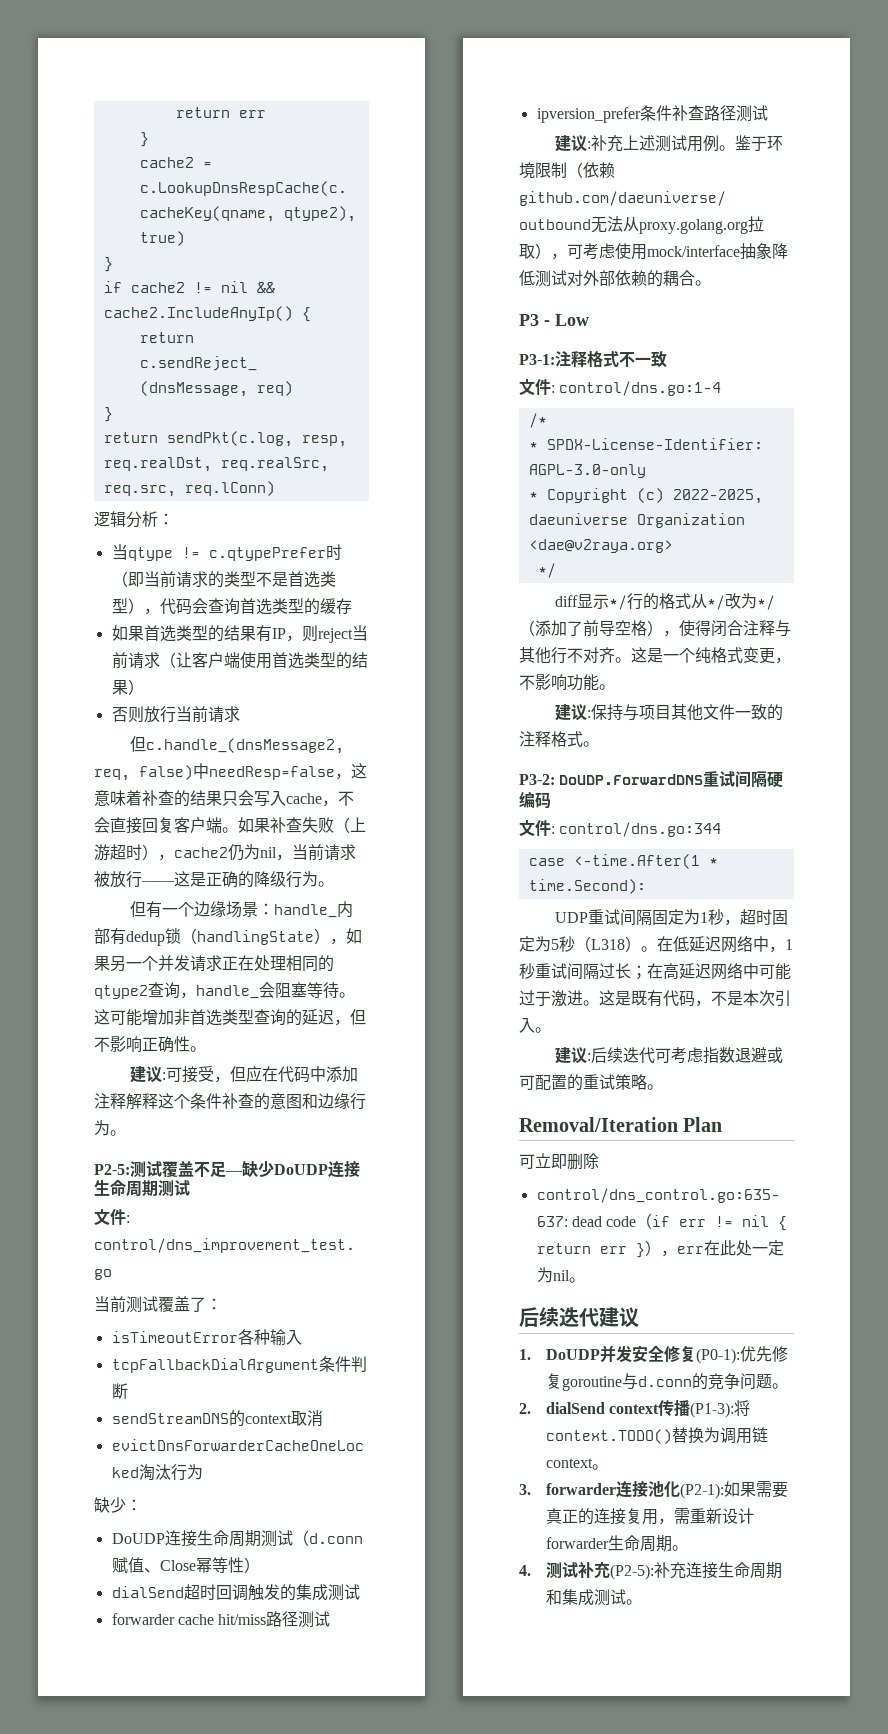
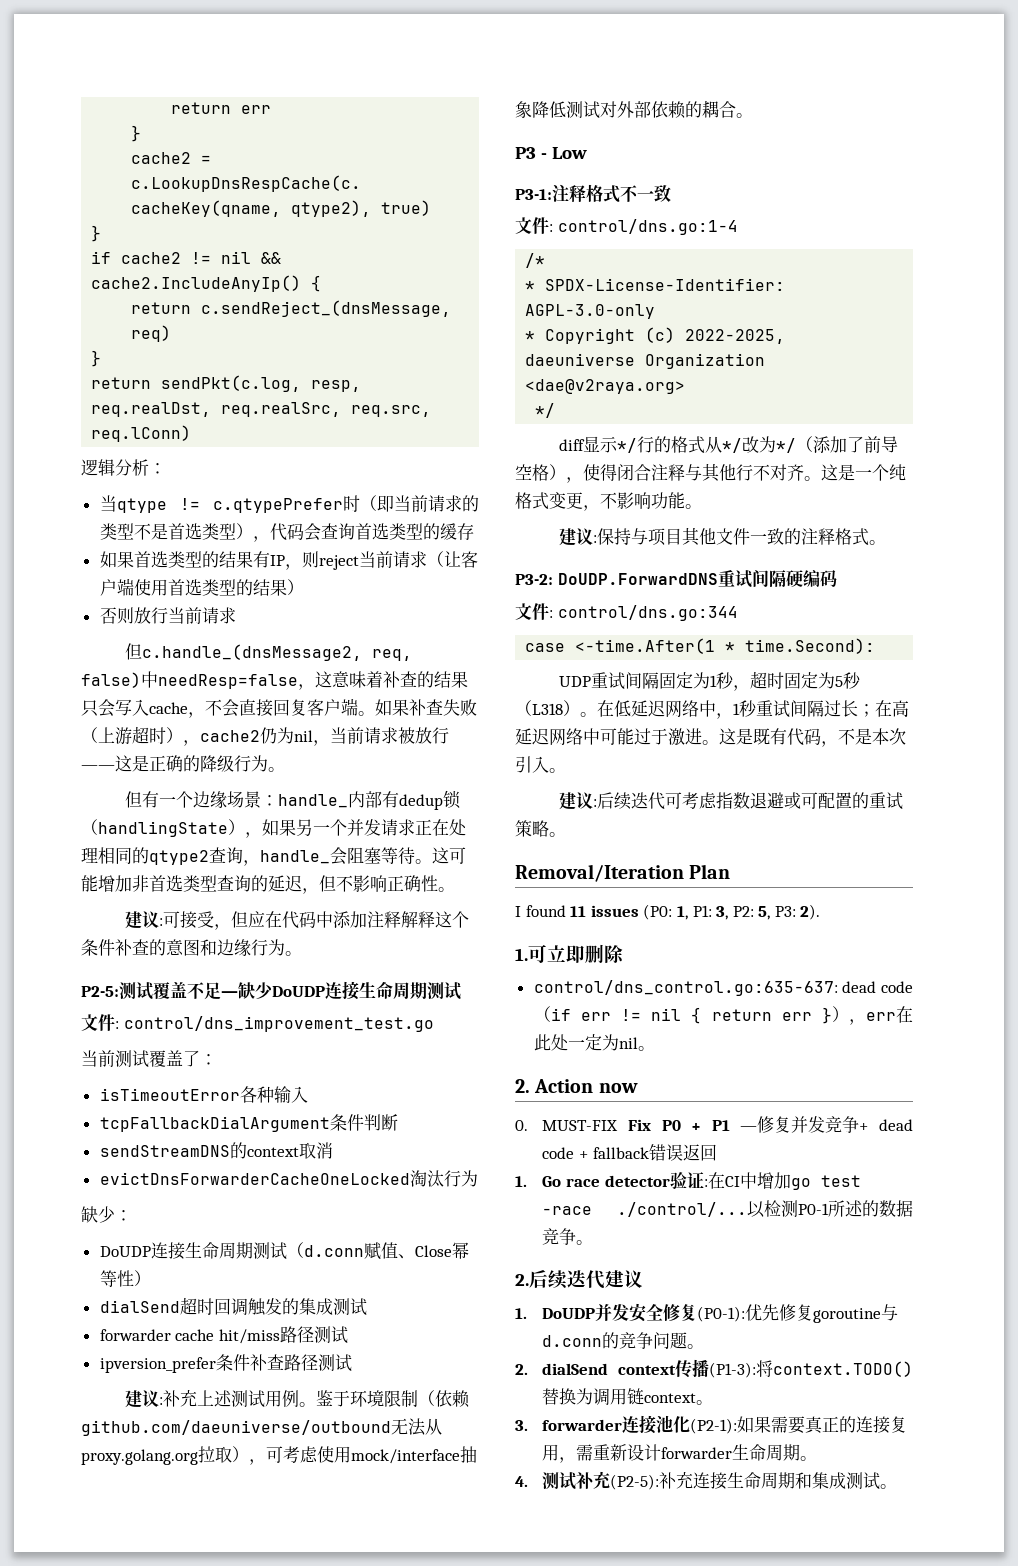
(723, 1124) none -> [515,904,821,920] [515,948,528,961] I found 11 issues (P0: 1, P1: 3, P2: 5, P3: 2). // 1.
(585, 1280) none -> [515,1079,638,1093] [515,1116,913,1133] [542,1144,717,1161] [515,1172,861,1190] [542,1200,913,1218] [542,1228,594,1245] [515,1274,529,1286] 2. Action now // 0. MUST-FIX Fix P0 + P1 —修复并发竞争+ dead code + fallback错误返回 // 1. Go race detector验证:在CI中增加go test -race ./control/...以检测P0-1所述的数据竞争。 // 2.

